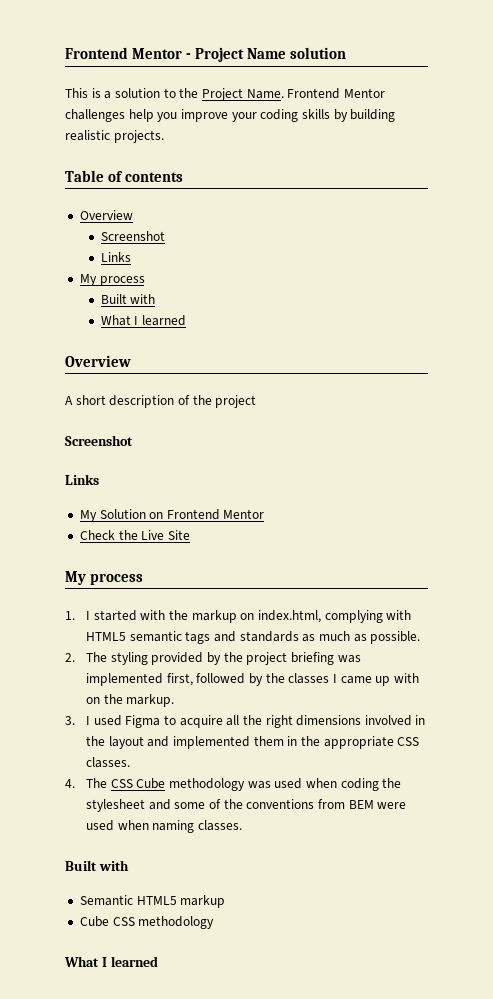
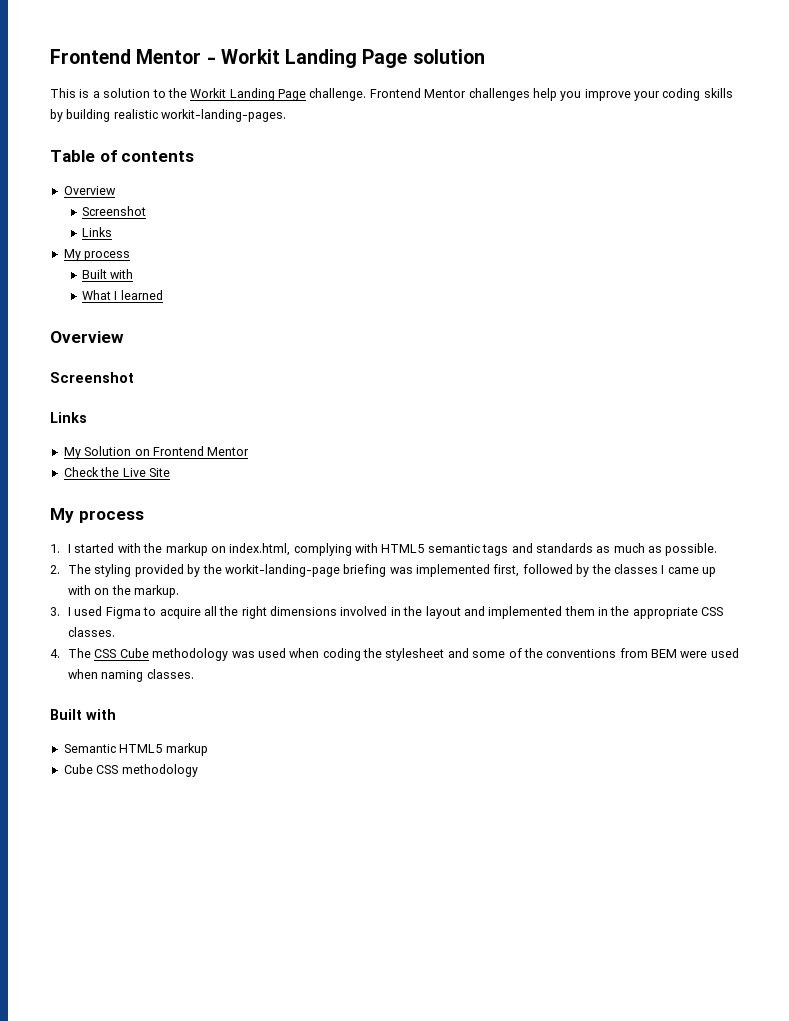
[195,47,287,62] Project Name -> [220,49,408,68] Workit Landing Page
[201,88,284,101] Project Name. -> [190,88,367,101] Workit Landing Page challenge.
[113,130,164,143] projects. -> [161,109,287,122] workit-landing-pages.
[65,395,257,408] // A short description of the project -> (124, 337) none
[246,652,288,665] project -> [224,564,340,577] workit-landing-page
[64,956,158,967] // What I learned -> (198, 770) none

